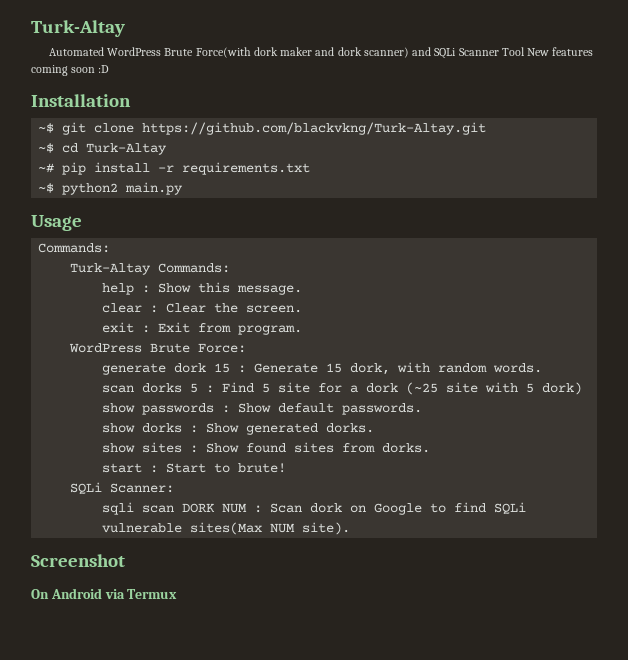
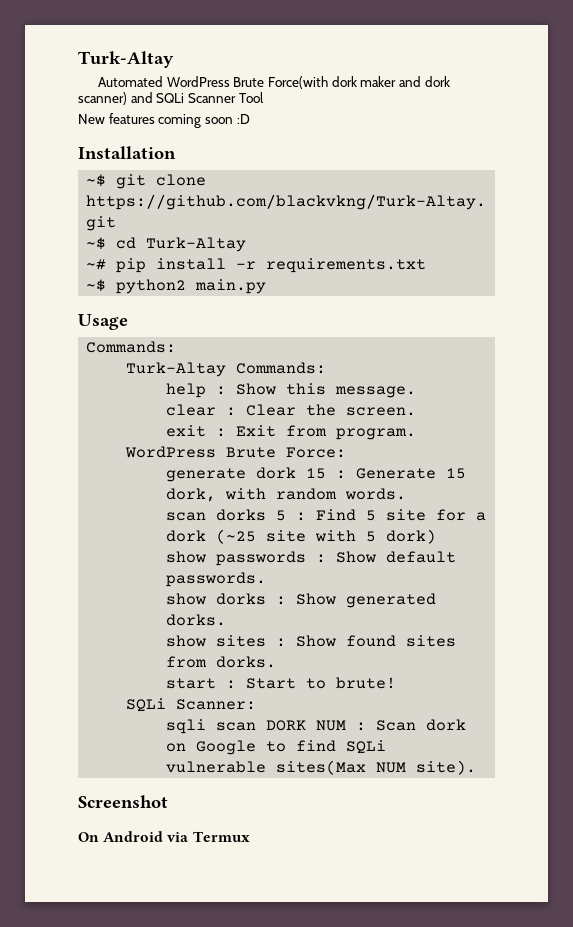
(525, 51) none -> (264, 97) //

